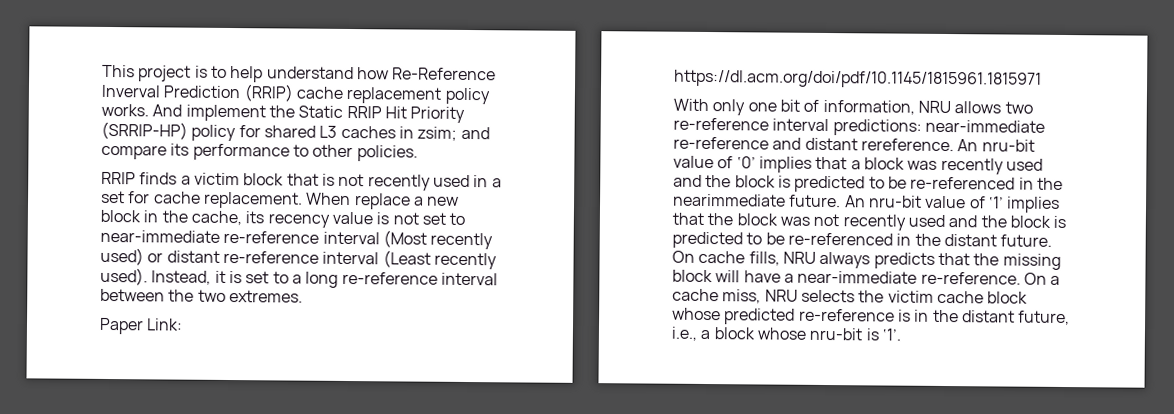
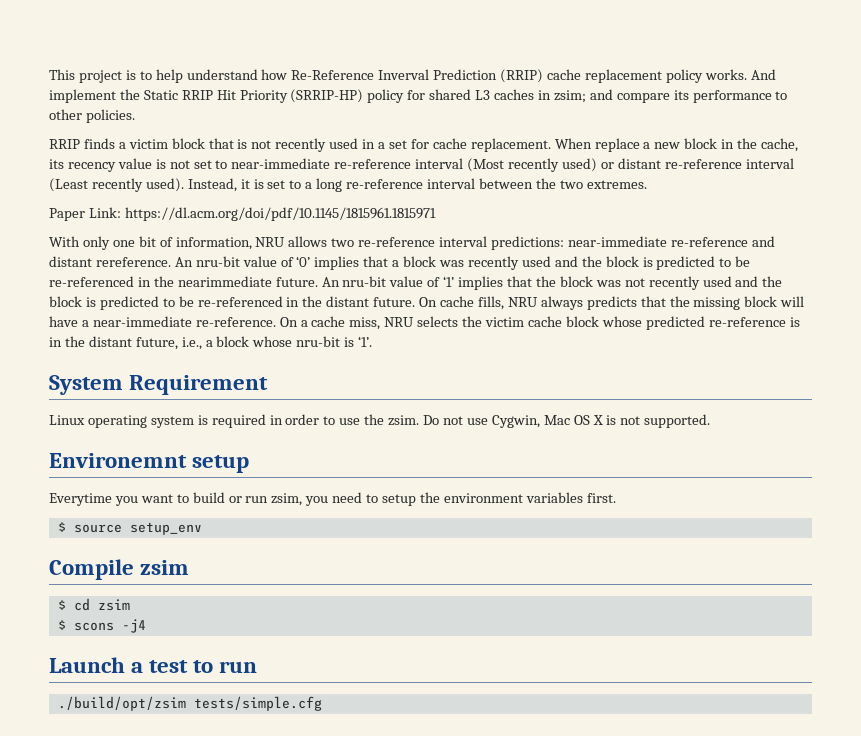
(901, 334) none -> [49,375,269,395] [49,414,711,428] [49,453,250,473] [49,492,616,506] [57,522,202,535] [49,559,190,580] [57,598,130,611] [57,619,146,633] [49,657,258,673] [57,696,322,711] // System Requirement // Linux operating system is required in order to use the zsim. Do not use Cygwin, Mac OS X is not supported. // Environemnt setup // Everytime you want to build or run zsim, you need to setup the environment variables first. // $ source setup_env // Compile zsim // $ cd zsim // $ scons -j4 // Launch a test to run // ./build/opt/zsim tests/simple.cfg

